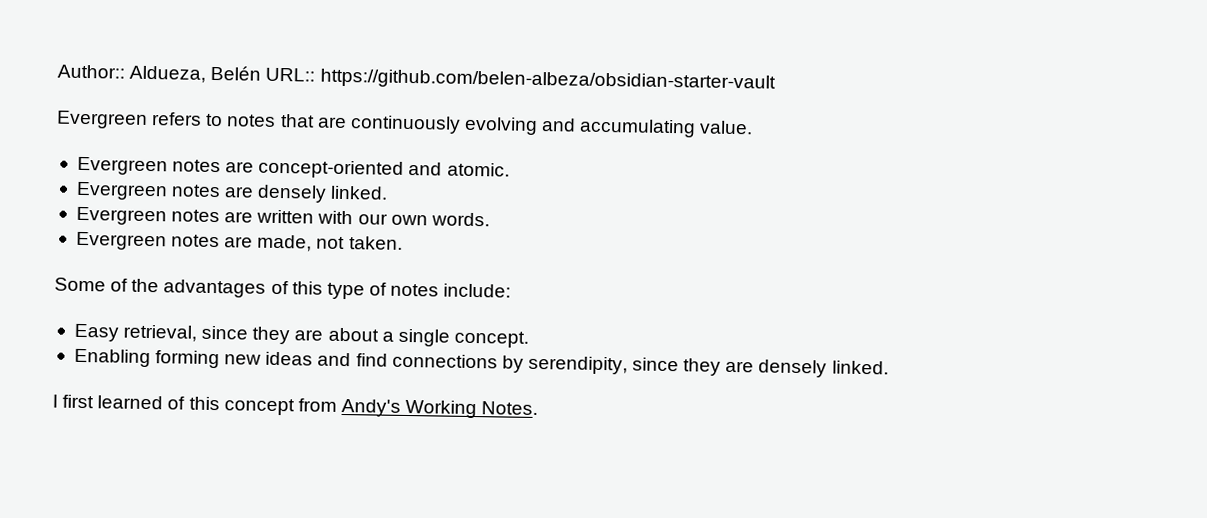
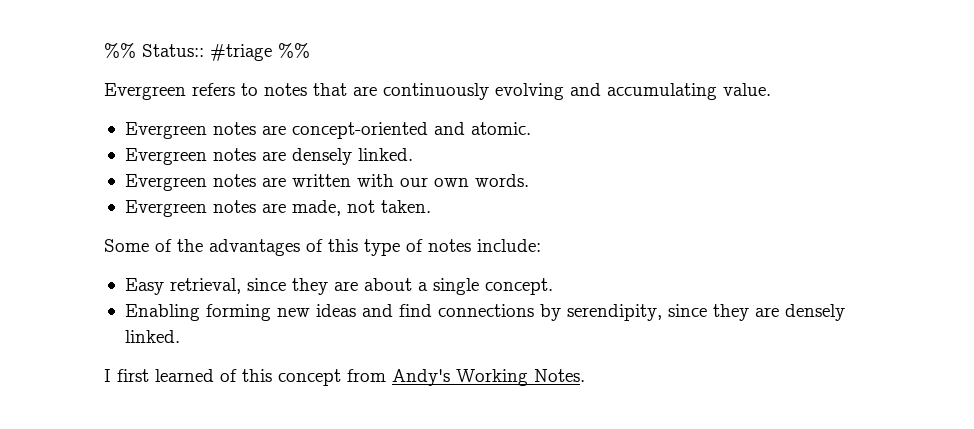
[57,64,776,93] Author:: Aldueza, Belén URL:: https://github.com/belen-albeza/obsidian-starter-vault -> [104,43,310,61] %% Status:: #triage %%

